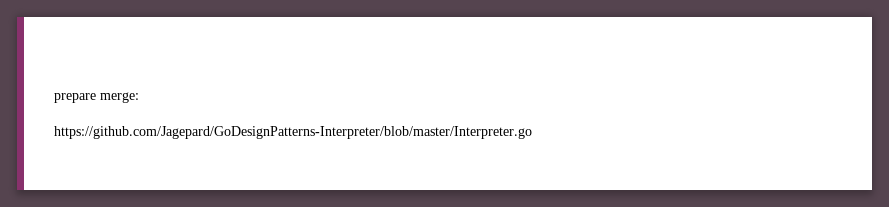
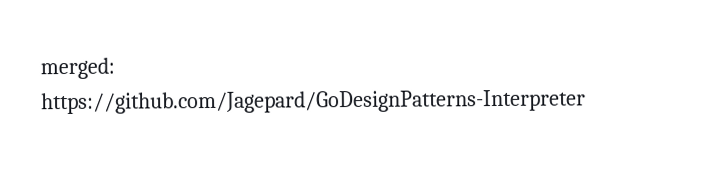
[54,92,139,103] [54,126,532,139] prepare merge: // https://github.com/Jagepard/GoDesignPatterns-Interpreter/blob/master/Interpreter.go -> [40,57,115,80] [41,89,586,115] merged: // https://github.com/Jagepard/GoDesignPatterns-Interpreter

